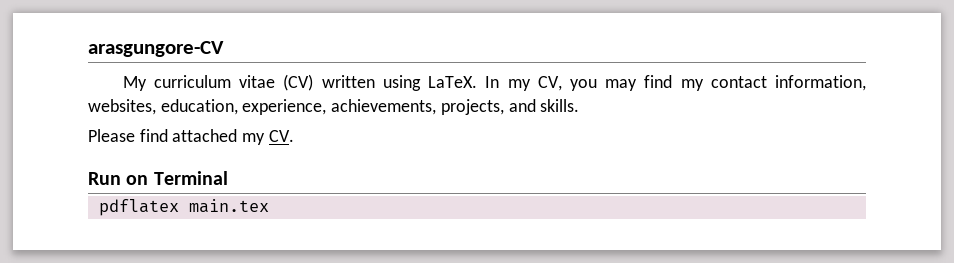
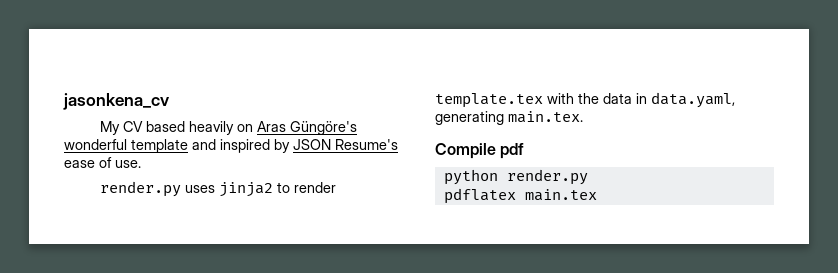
[88,41,224,57] arasgungore-CV -> [63,93,170,110] jasonkena_cv
[154,74,867,91] [88,99,580,115] [88,129,294,145] [88,171,228,185] curriculum vitae (CV) written using LaTeX. In my CV, you may find my contact information, websites, education, experience, achievements, projects, and skills. // Please find attached my CV. // Run on Terminal -> [122,121,357,135] [64,139,398,153] [64,157,141,168] [99,181,336,197] [435,92,735,108] [435,111,583,125] [435,143,525,159] [443,169,588,185] CV based heavily on Aras Güngöre's wonderful template and inspired by JSON Resume's ease of use. // render.py uses jinja2 to render template.tex with the data in data.yaml, generating main.tex. // Compile pdf // python render.py

